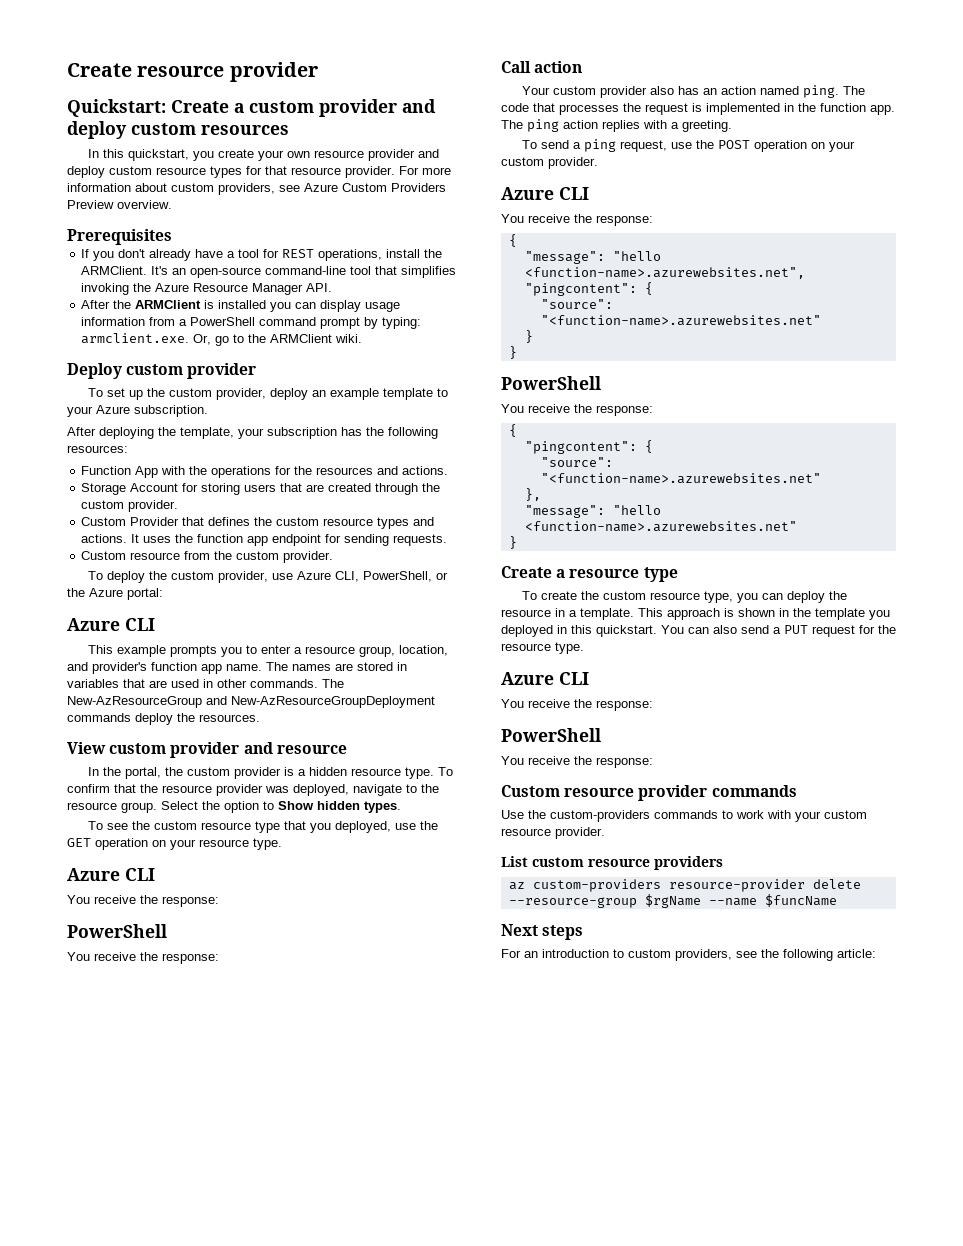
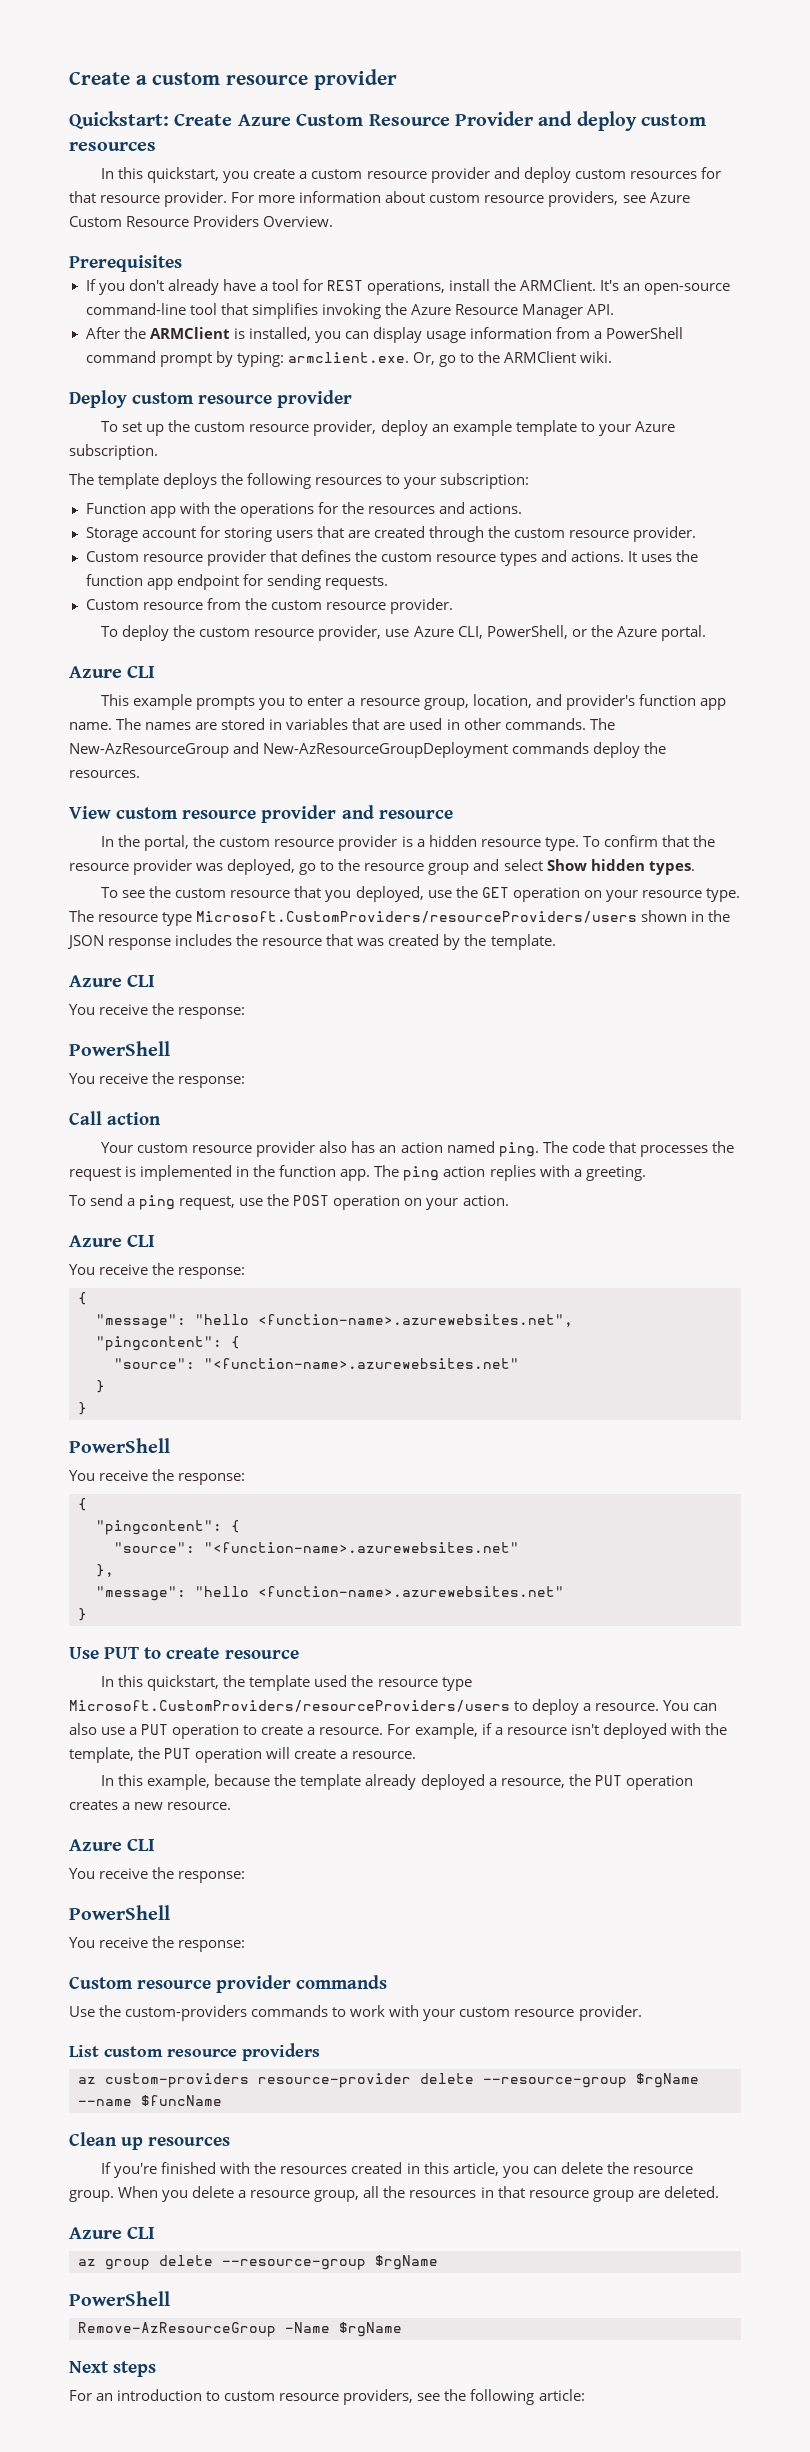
[67,63,132,77] Create -> [69,72,221,85] Create a custom
[234,99,397,117] a custom provider -> [237,111,533,126] Azure Custom Resource Provider
[257,150,310,161] your own -> [299,169,363,179] a custom
[156,166,242,178] resource types -> [629,171,697,179] resources
(214, 187) none -> [484,195,545,203] resource
[391,183,446,192] [67,200,172,209] Providers Preview overview. -> [126,215,334,227] Resource Providers Overview.
[218,300,267,309] installed -> [248,327,311,341] installed,
(184, 369) none -> [198,395,273,404] resource
(212, 392) none -> [249,424,310,432] resource
[67,427,438,439] [67,445,128,453] After deploying the template, your subscription has the following resources: -> [69,473,530,489] The template deploys the following resources to your subscription:
[135,466,159,478] App -> [149,506,176,518] app
[130,483,179,492] Account -> [141,528,196,538] account
(125, 504) none -> [569,530,630,538] resource
[130,517,180,526] Provider -> [142,550,266,566] resource provider
(280, 555) none -> [325,602,386,610] resource
(214, 575) none -> [254,629,315,637] resource
[127,588,163,600] portal: -> [660,625,706,641] portal.
(167, 748) none -> [182,810,257,819] resource
(230, 771) none -> [274,839,335,847] resource
[353,784,402,796] navigate -> [299,863,317,875] go
[121,801,274,813] group. Select the option to -> [428,859,543,875] group and select
[254,821,280,833] type -> (291, 894) none
(282, 844) none -> [69,910,731,926] [67,934,556,950] The resource type Microsoft.CustomProviders/resourceProviders/users shown in the JSON response includes the resource that was created by the template.
(596, 90) none -> [192,1145,253,1153] resource
[501,157,598,169] custom provider. -> [462,1195,509,1206] action.
[501,566,678,582] [521,591,847,603] [501,608,890,620] [501,625,657,637] Create a resource type // To create the custom resource type, you can deploy the resource in a template. This approach is shown in the template you deployed in this quickstart. -> [69,1647,299,1659] [101,1675,472,1691] [69,1699,660,1715] Use PUT to create resource // In this quickstart, the template used the resource type Microsoft.CustomProviders/resourceProviders/users to deploy a resource.
[741,625,769,634] send -> [101,1727,126,1735] use
[812,625,896,637] [501,642,584,654] request for the resource type. -> [172,1723,727,1739] [69,1747,417,1763] [101,1774,693,1790] [69,1800,232,1810] operation to create a resource. For example, if a resource isn't deployed with the template, the PUT operation will create a resource. // In this example, because the template already deployed a resource, the PUT operation creates a new resource.
(837, 900) none -> [69,2132,231,2150] [101,2162,693,2178] [69,2186,719,2202] [69,2226,156,2239] [78,2255,438,2270] [69,2291,170,2306] [78,2322,402,2337] // Clean up resources // If you're finished with the resources created in this article, you can delete the resource group. When you delete a resource group, all the resources in that resource group are deleted. // Azure CLI // az group delete --resource-group $rgName // PowerShell // Remove-AzResourceGroup -Name $rgName
(671, 953) none -> [279,2393,340,2401] resource

